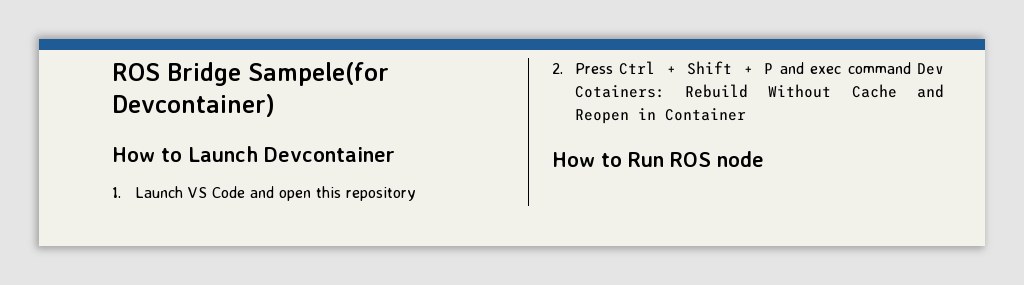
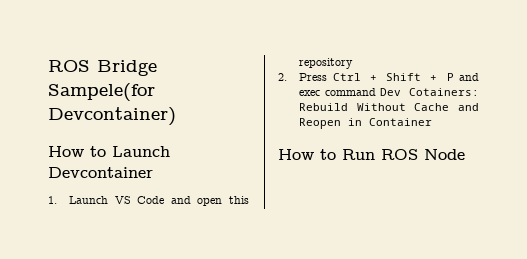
[717,151,764,167] node -> [424,149,465,160] Node

